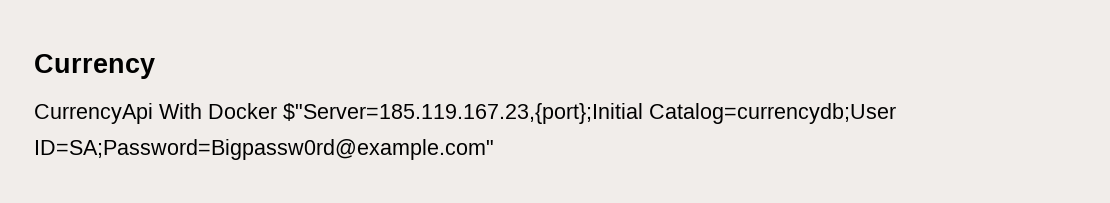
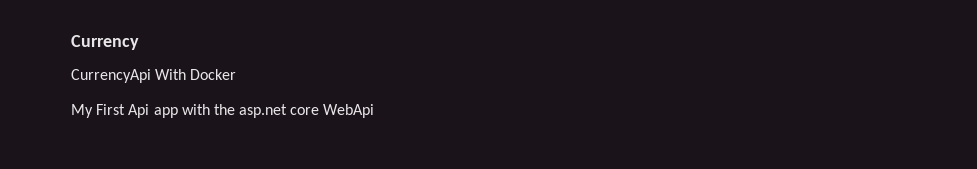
[283,103,896,124] [34,139,494,160] $"Server=185.119.167.23,{port};Initial Catalog=currencydb;User ID=SA;Password=Bigpassw0rd@example.com" -> [71,104,375,118] // My First Api app with the asp.net core WebApi

